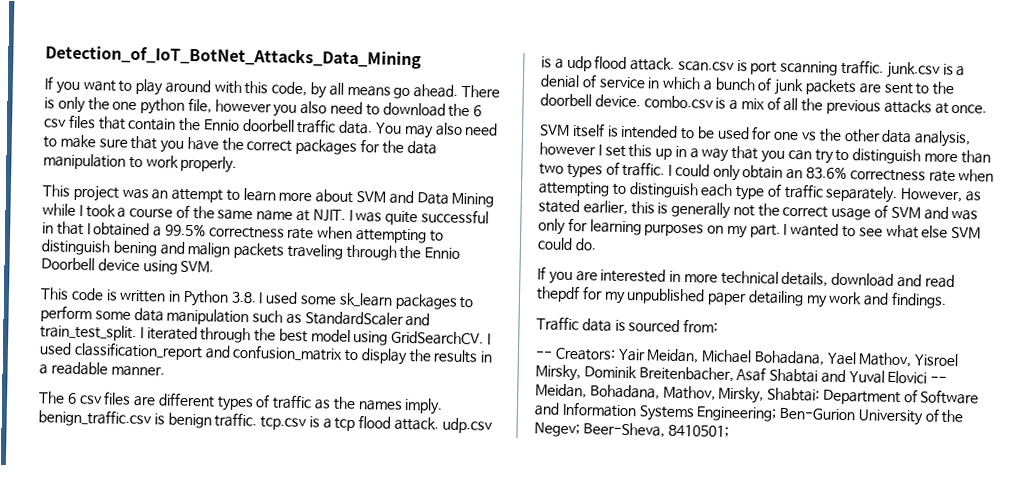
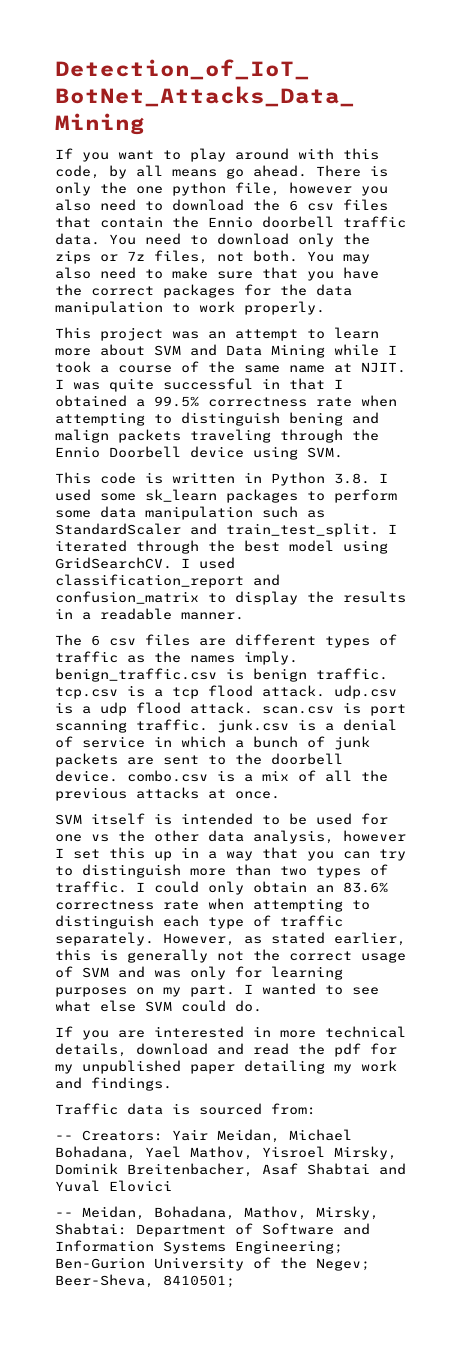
(403, 128) none -> [145,233,370,247] [55,250,334,264] need to download only the zips or 7z files, not both. You
[536,285,580,303] thepdf -> [298,1043,361,1057] the pdf
(928, 377) none -> (172, 1186) //

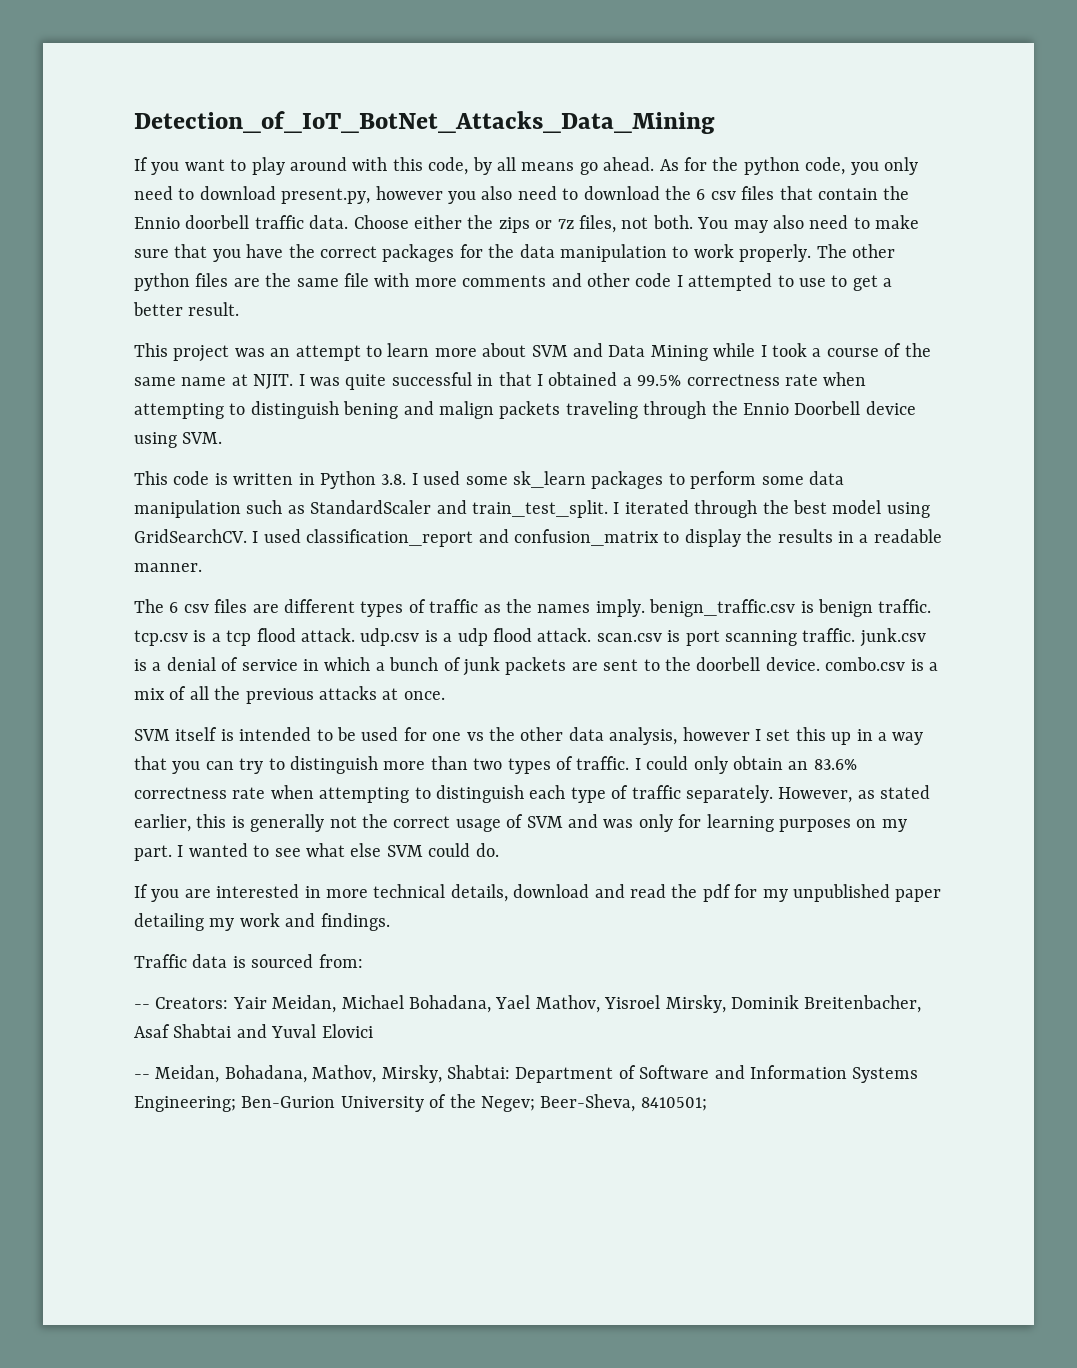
[316,165,388,177] [55,182,280,196] There is only the one python file, -> [659,157,918,175] [134,186,371,204] As for the python code, you only need to download present.py,
[109,233,334,247] You need to download only -> [353,215,462,229] Choose either
(325, 308) none -> [816,244,895,258] [134,273,893,291] [133,302,240,316] The other python files are the same file with more comments and other code I attempted to use to get a better result.

